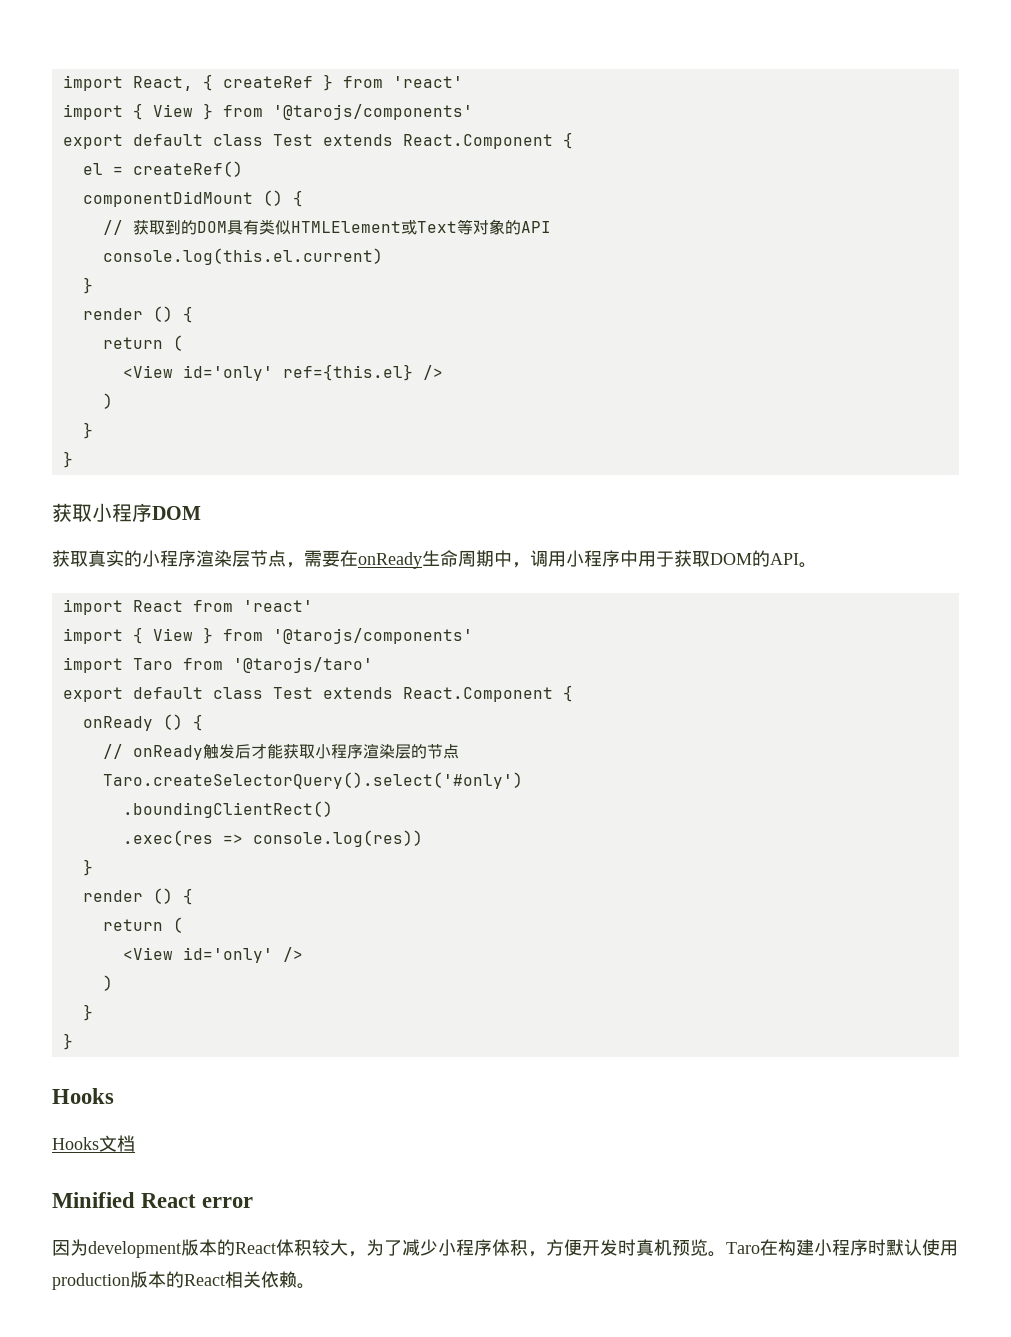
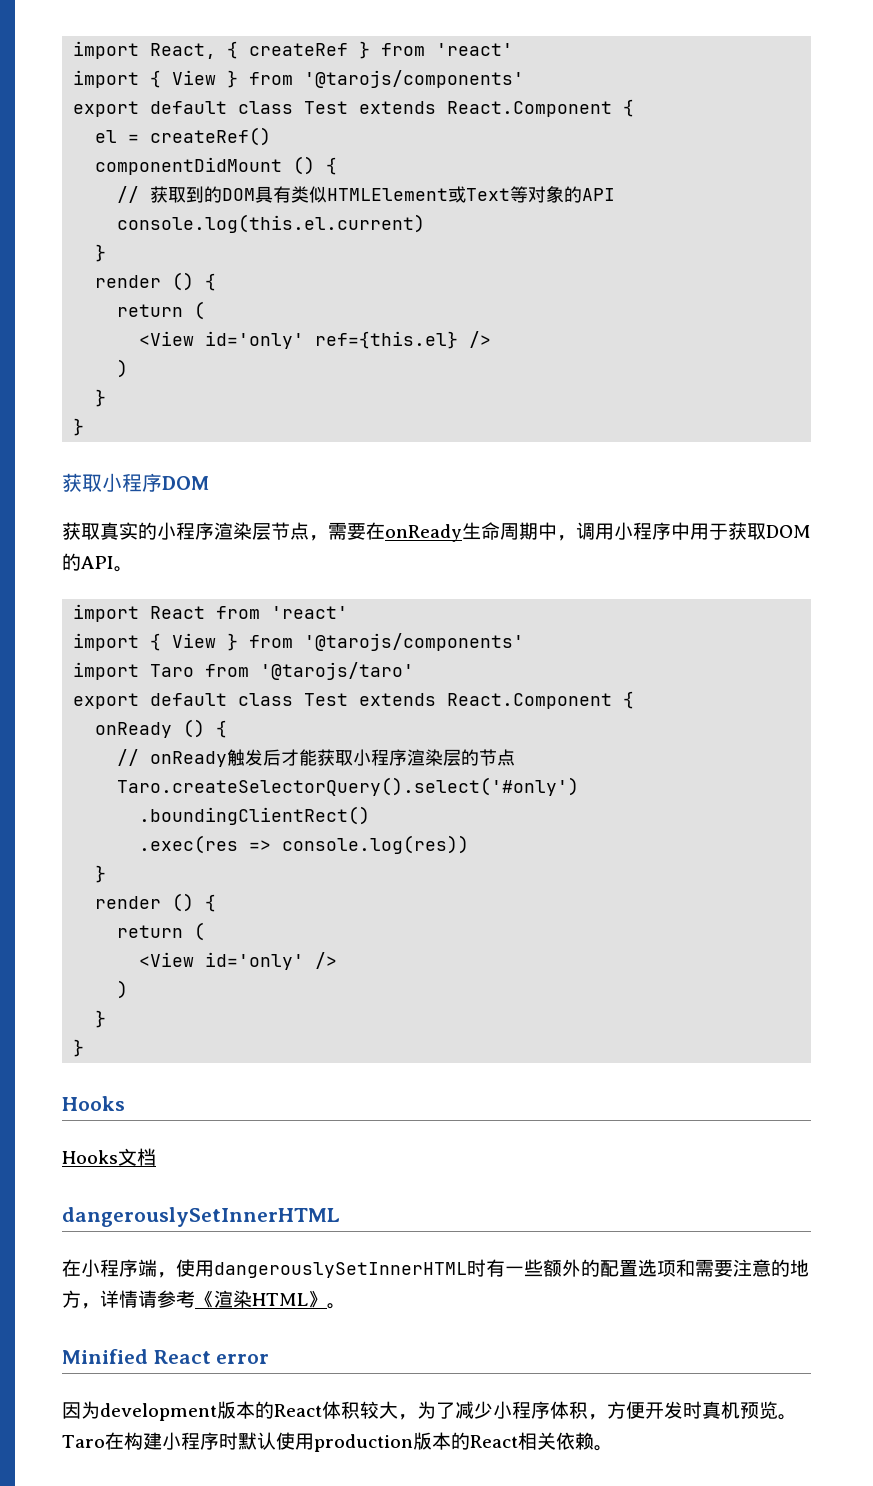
(135, 1143) none -> [62,1207,340,1227] [62,1259,809,1278] [62,1290,346,1309] // dangerouslySetInnerHTML // 在小程序端，使用dangerouslySetInnerHTML时有一些额外的配置选项和需要注意的地方，详情请参考《渲染HTML》。

